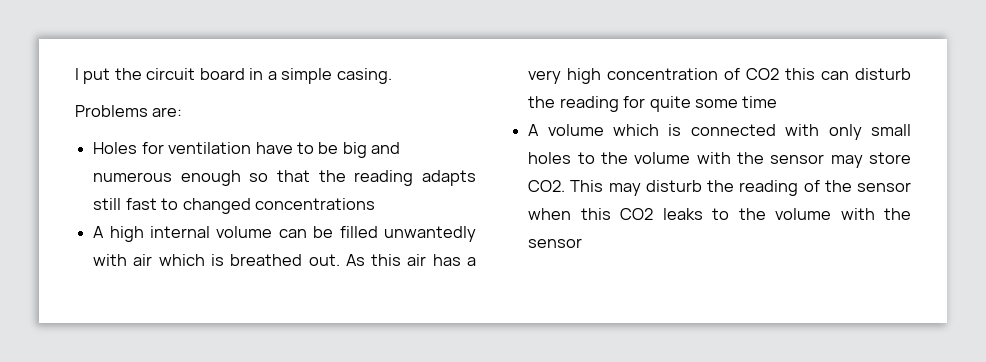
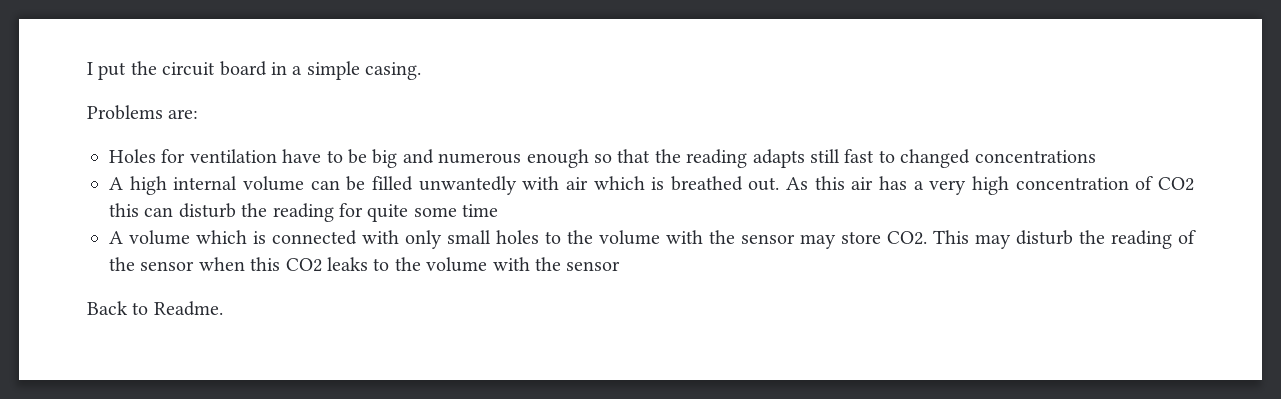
(583, 243) none -> [87,301,223,316] // Back to Readme.

